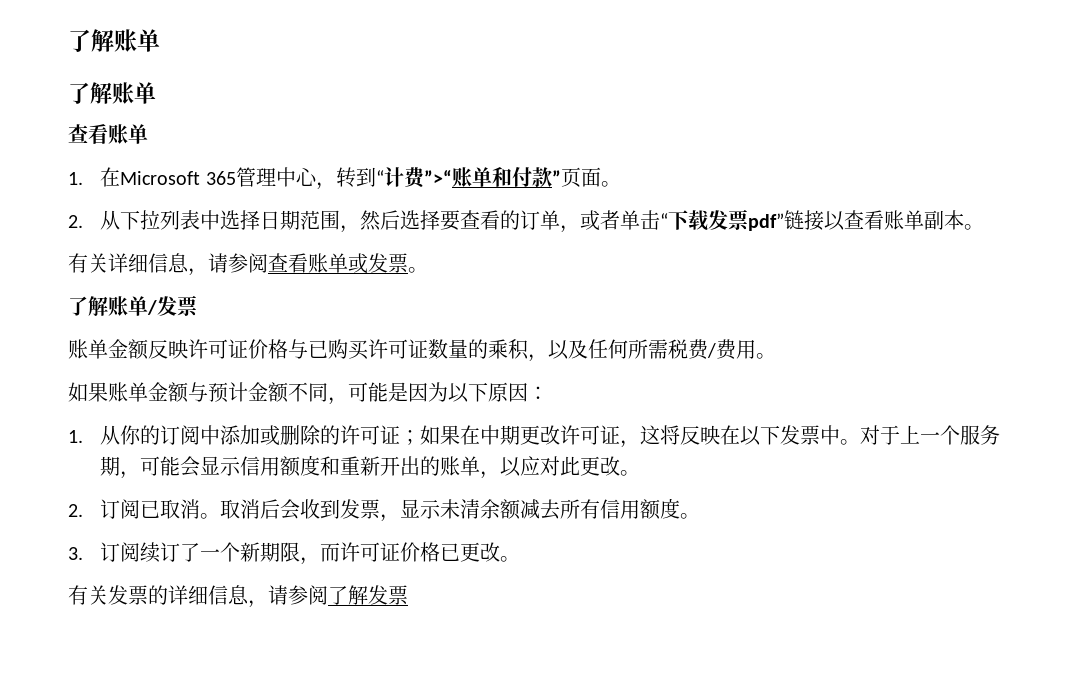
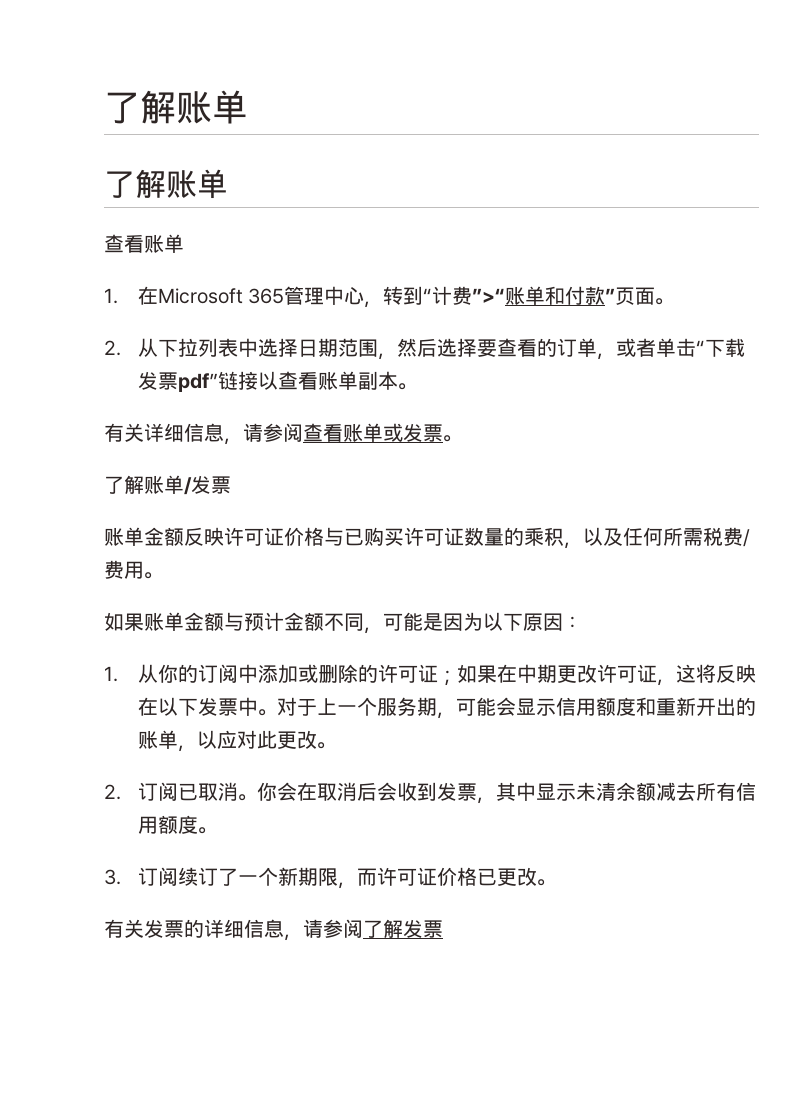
(221, 516) none -> [256,782,317,801] 你会在
(401, 518) none -> [495,782,536,801] 其中

